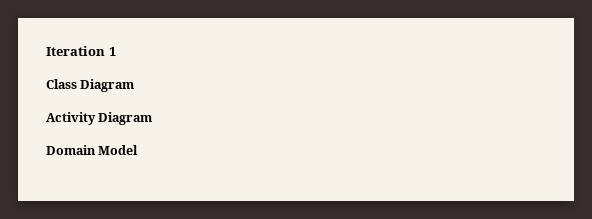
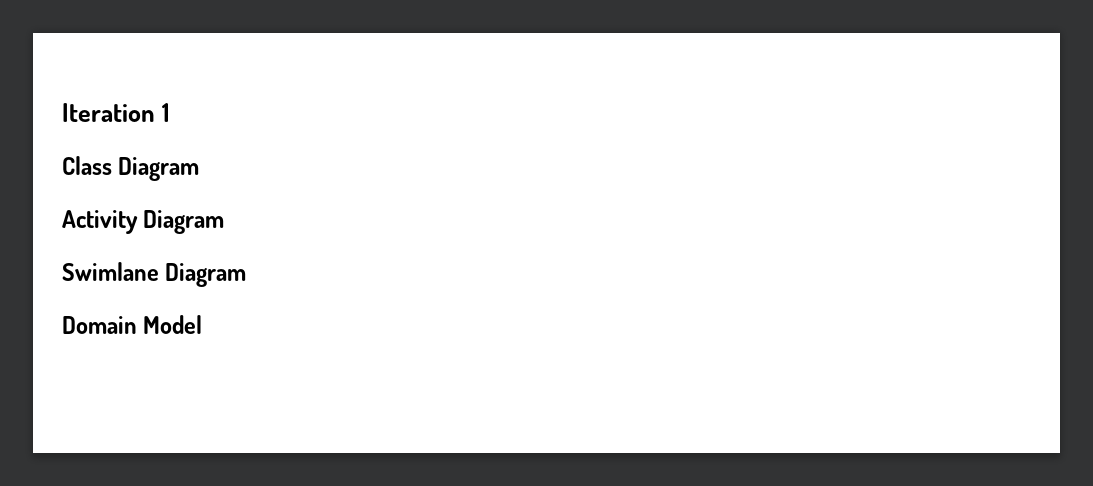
(153, 118) none -> [62,262,247,287] // Swimlane Diagram

